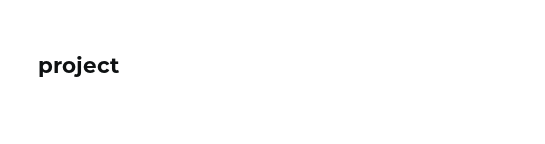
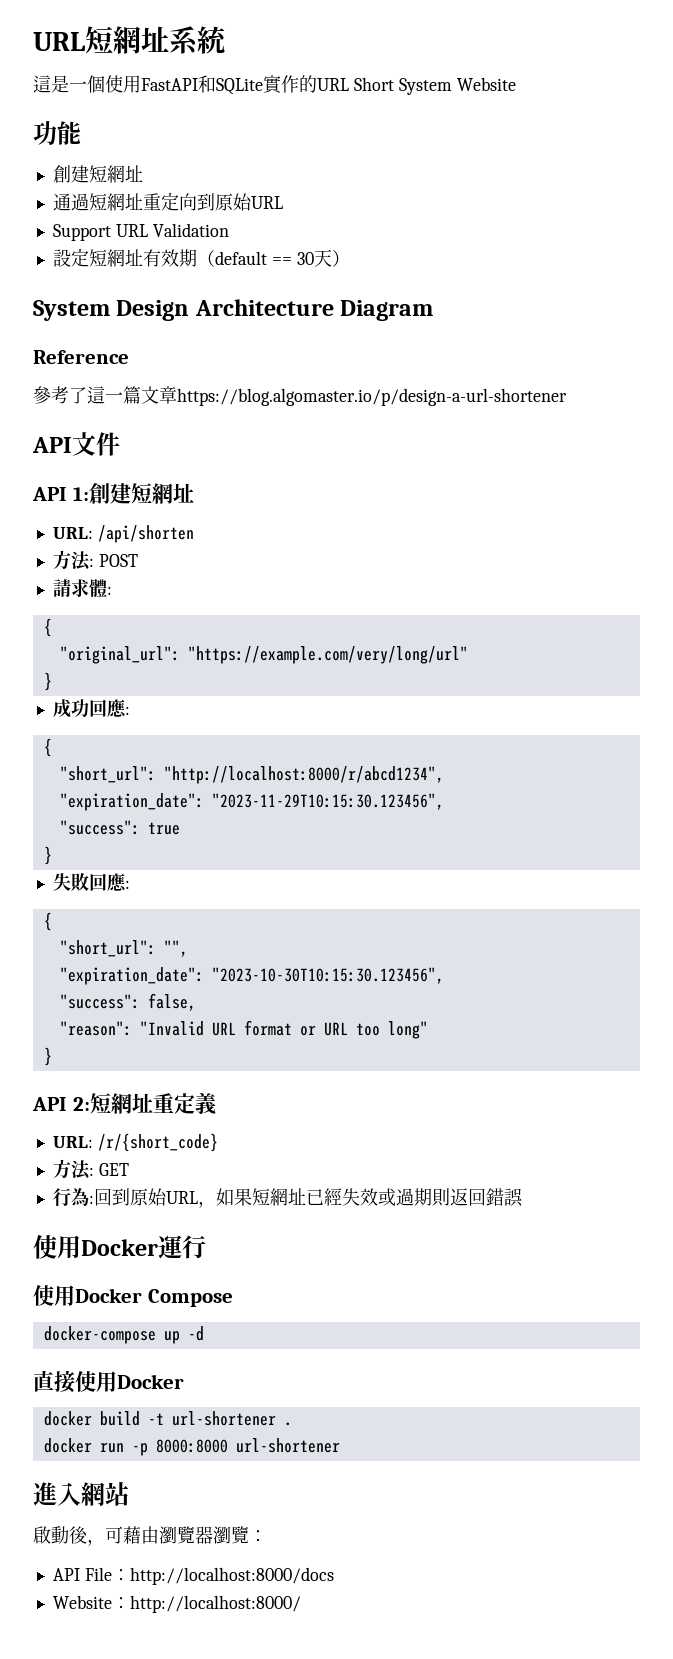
[38,56,119,77] project -> [33,26,227,55] [33,75,516,95] [33,121,81,145] [52,165,143,183] [52,192,283,211] [52,223,229,241] [52,248,350,267] [33,299,434,321] [33,350,129,364] [33,386,567,406] [32,432,120,456] [32,483,194,504] [52,525,194,543] [52,550,138,571] [52,579,112,597] [43,618,52,637] [59,646,468,664] [43,672,52,691] [52,699,130,718] [43,738,52,757] [59,766,444,784] [59,793,444,811] [59,820,180,835] [43,846,52,865] [52,873,130,891] [43,912,52,931] [59,940,188,957] [59,967,444,985] [59,993,196,1011] [59,1020,428,1039] [43,1047,52,1066] [32,1092,216,1114] [52,1133,218,1152] [52,1159,129,1180] [52,1187,523,1208] [33,1234,206,1259] [33,1285,233,1307] [43,1326,204,1344] [33,1370,184,1393] [43,1411,292,1426] [43,1438,340,1456] [33,1482,129,1506] [33,1526,267,1546] [52,1567,334,1585] [52,1595,301,1613] URL短網址系統 // 這是一個使用FastAPI和SQLite實作的URL Short System Website // 功能 // 創建短網址 // 通過短網址重定向到原始URL // Support URL Validation // 設定短網址有效期（default == 30天） // System Design Architecture Diagram // Reference // 參考了這一篇文章https://blog.algomaster.io/p/design-a-url-shortener // API文件 // API 1:創建短網址 // URL: /api/shorten // 方法: POST // 請求體: // { // "original_url": "https://example.com/very/long/url" // } // 成功回應: // { // "short_url": "http://localhost:8000/r/abcd1234", // "expiration_date": "2023-11-29T10:15:30.123456", // "success": true // } // 失敗回應: // { // "short_url": "", // "expiration_date": "2023-10-30T10:15:30.123456", // "success": false, // "reason": "Invalid URL format or URL too long" // } // API 2:短網址重定義 // URL: /r/{short_code} // 方法: GET // 行為:回到原始URL，如果短網址已經失效或過期則返回錯誤 // 使用Docker運行 // 使用Docker Compose // docker-compose up -d // 直接使用Docker // docker build -t url-shortener . // docker run -p 8000:8000 url-shortener // 進入網站 // 啟動後，可藉由瀏覽器瀏覽： // API File：http://localhost:8000/docs // Website：http://localhost:8000/

